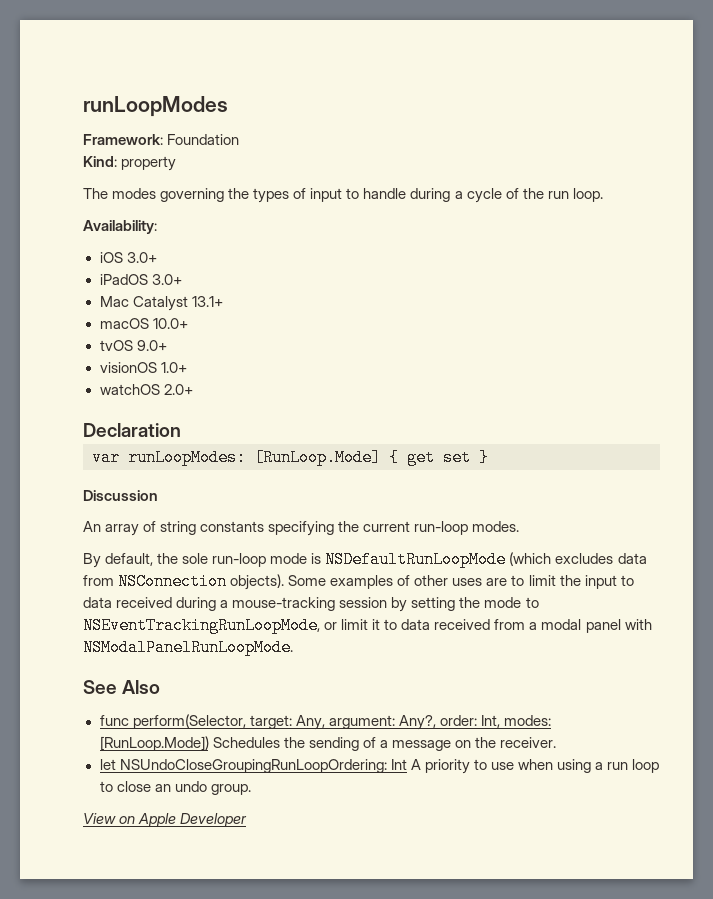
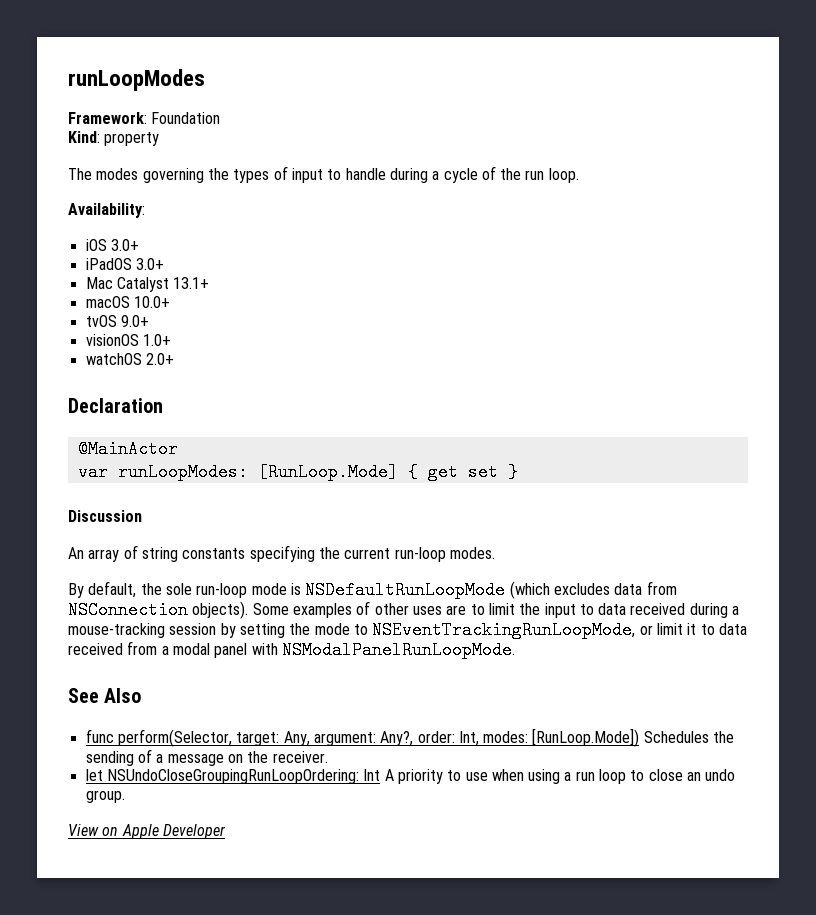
(181, 430) none -> [77,440,178,458] // @MainActor

